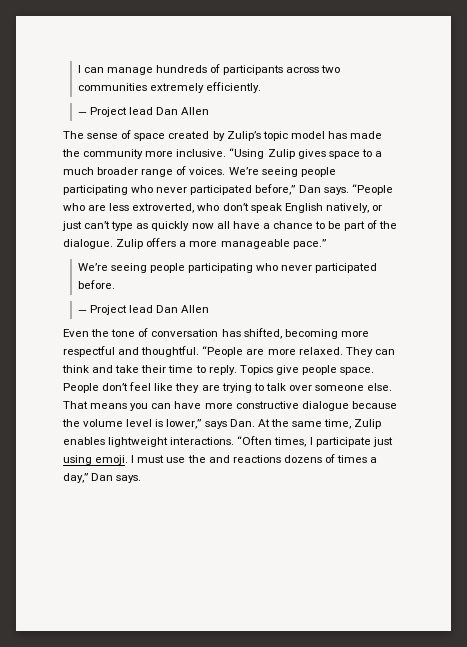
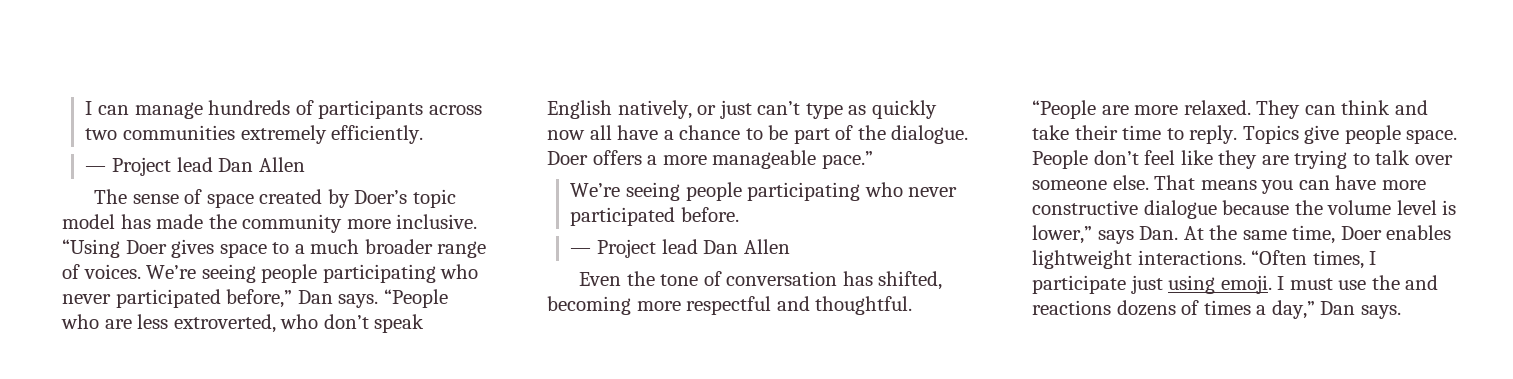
[226,131,261,141] Zulip’s -> [354,190,408,204] Doer’s
[267,149,295,159] Zulip -> [125,240,167,254] Doer
[116,239,144,249] Zulip -> [547,151,588,165] Doer
[354,419,382,429] Zulip -> [1340,226,1382,240] Doer

